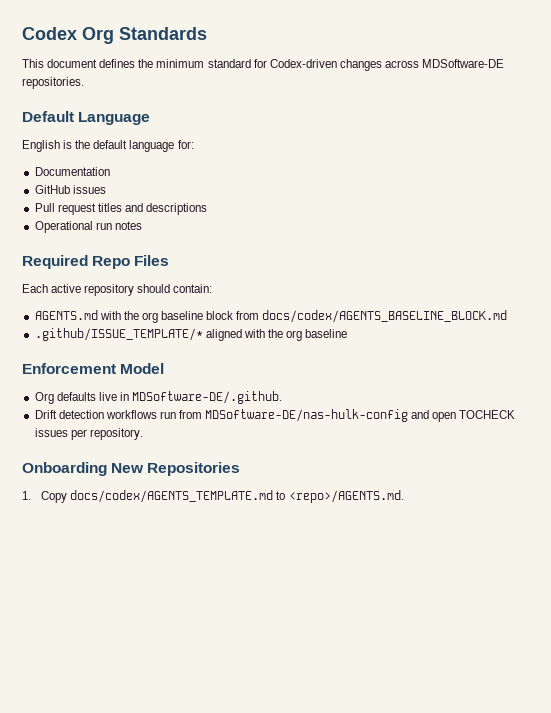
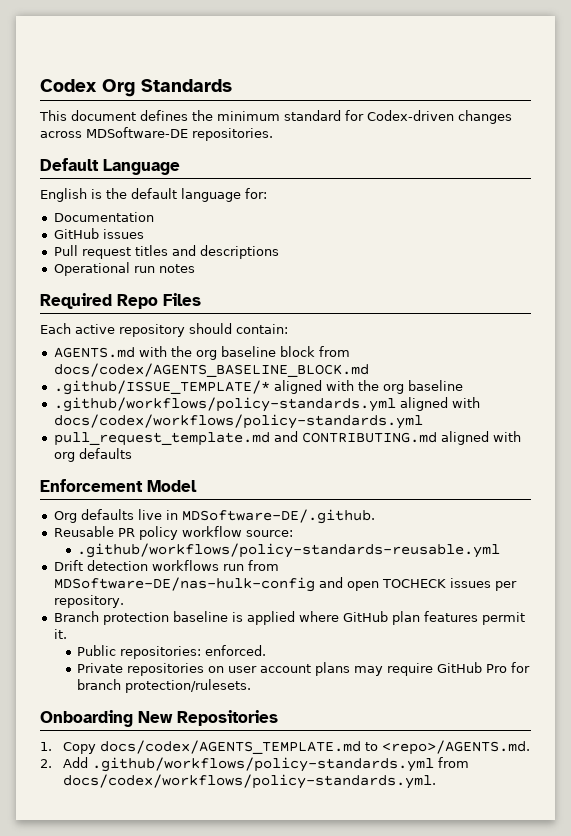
(348, 333) none -> [53,397,480,412] [53,414,423,429] [53,431,521,446] [53,448,132,462] // .github/workflows/policy-standards.yml aligned with docs/codex/workflows/policy-standards.yml // pull_request_template.md and CONTRIBUTING.md aligned with org defaults
(283, 397) none -> [53,526,293,540] [76,543,500,558] // Reusable PR policy workflow source: // .github/workflows/policy-standards-reusable.yml
(143, 434) none -> [53,611,525,625] [53,629,67,639] [76,645,266,659] [76,662,530,676] [76,679,251,693] // Branch protection baseline is applied where GitHub plan features permit it. // Public repositories: enforced. // Private repositories on user account plans may require GitHub Pro for branch protection/rulesets.
(404, 496) none -> [40,757,470,772] [63,774,437,789] // 2. Add .github/workflows/policy-standards.yml from docs/codex/workflows/policy-standards.yml.

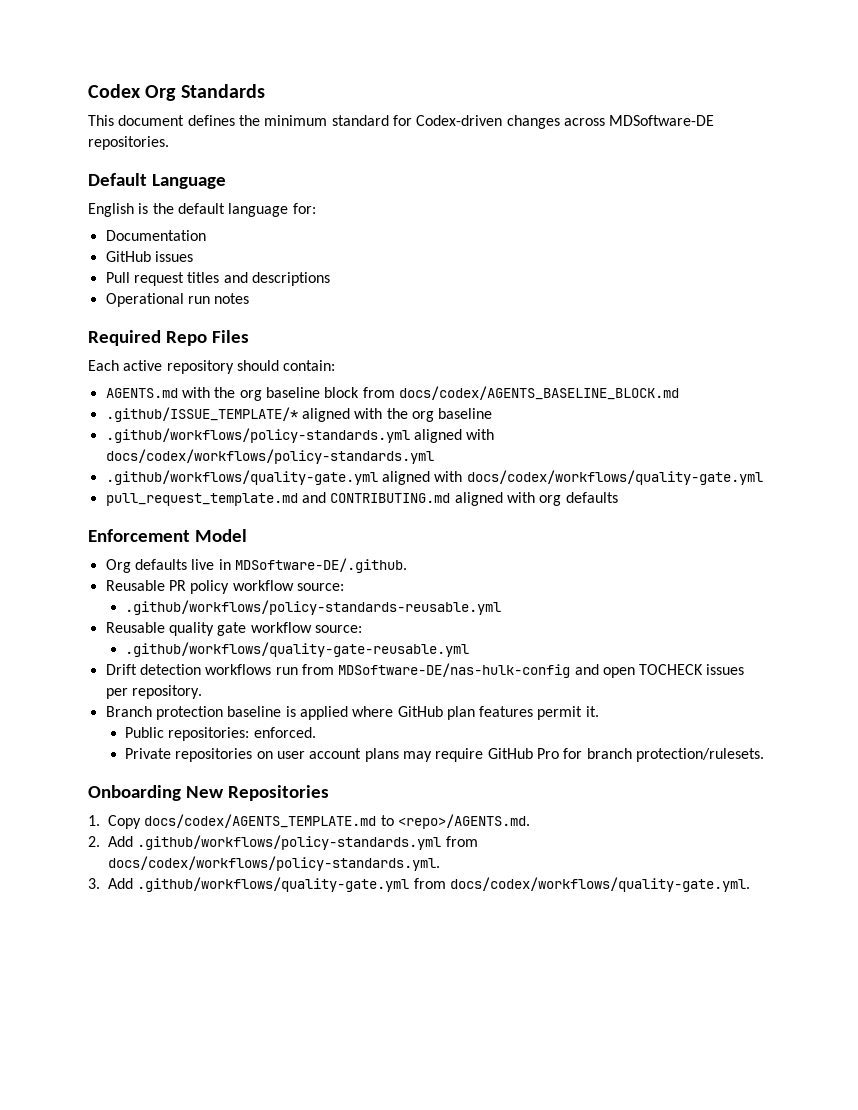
(423, 421) none -> [105,470,763,485] // .github/workflows/quality-gate.yml aligned with docs/codex/workflows/quality-gate.yml
(500, 550) none -> [105,622,362,636] [125,642,470,657] // Reusable quality gate workflow source: // .github/workflows/quality-gate-reusable.yml
(437, 781) none -> [88,877,750,892] // 3. Add .github/workflows/quality-gate.yml from docs/codex/workflows/quality-gate.yml.

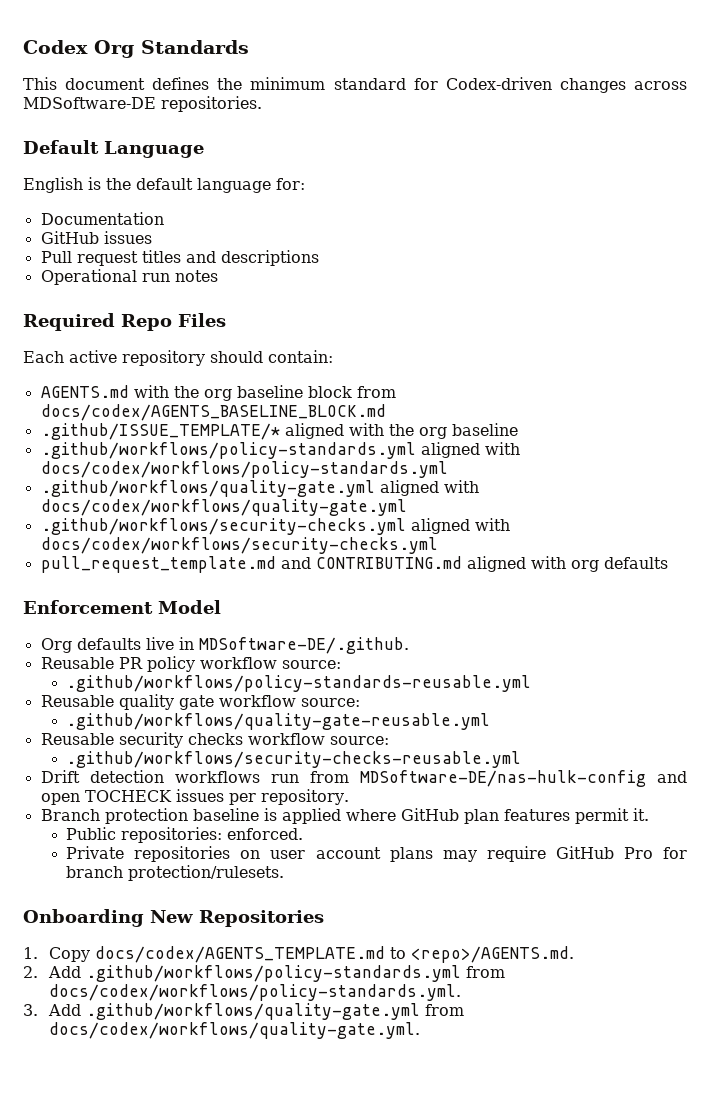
(763, 477) none -> [40,518,510,535] [40,537,438,554] // .github/workflows/security-checks.yml aligned with docs/codex/workflows/security-checks.yml
(470, 649) none -> [40,732,389,748] [66,751,522,768] // Reusable security checks workflow source: // .github/workflows/security-checks-reusable.yml

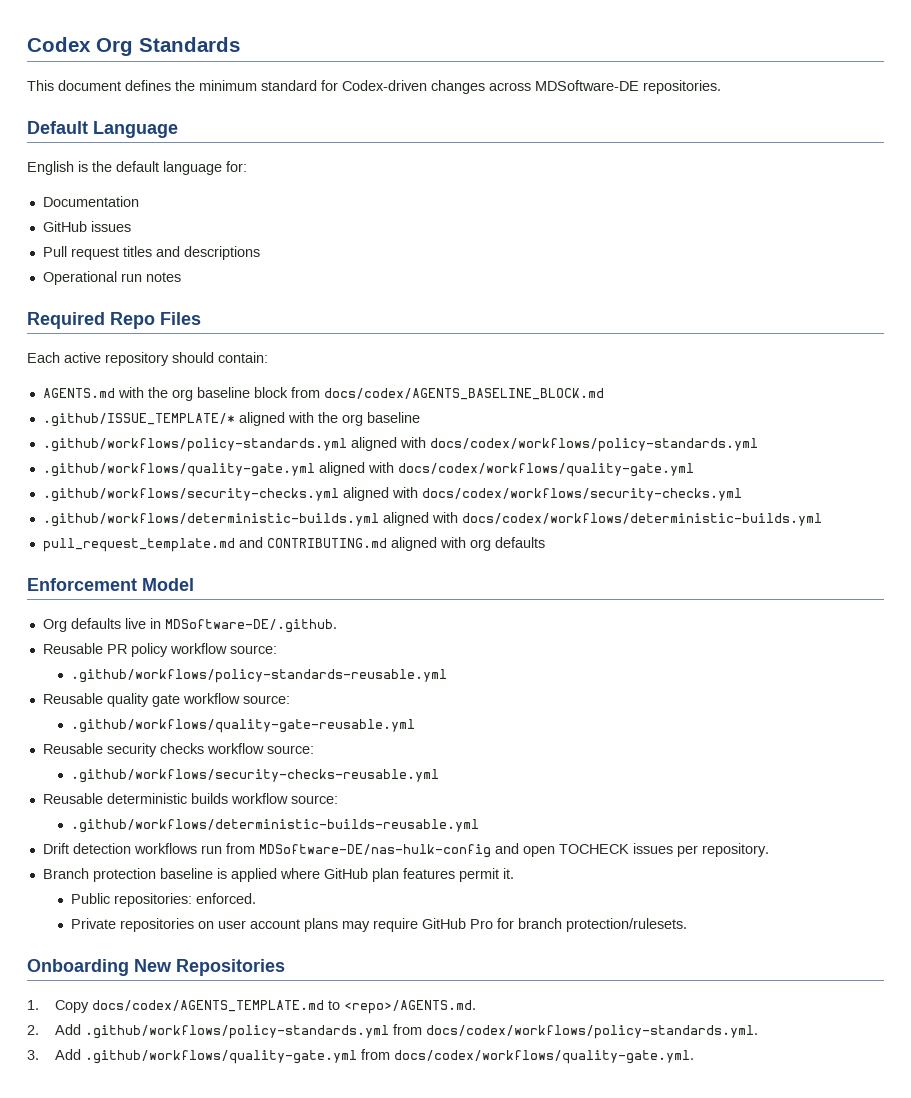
(438, 545) none -> [42,512,822,527] // .github/workflows/deterministic-builds.yml aligned with docs/codex/workflows/deterministic-builds.yml
(522, 759) none -> [42,793,338,804] [71,819,480,833] // Reusable deterministic builds workflow source: // .github/workflows/deterministic-builds-reusable.yml

